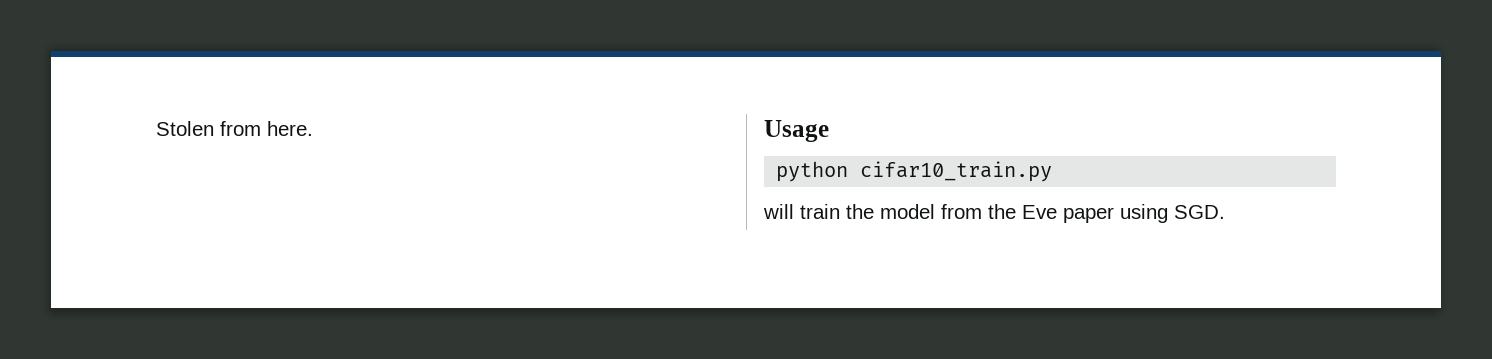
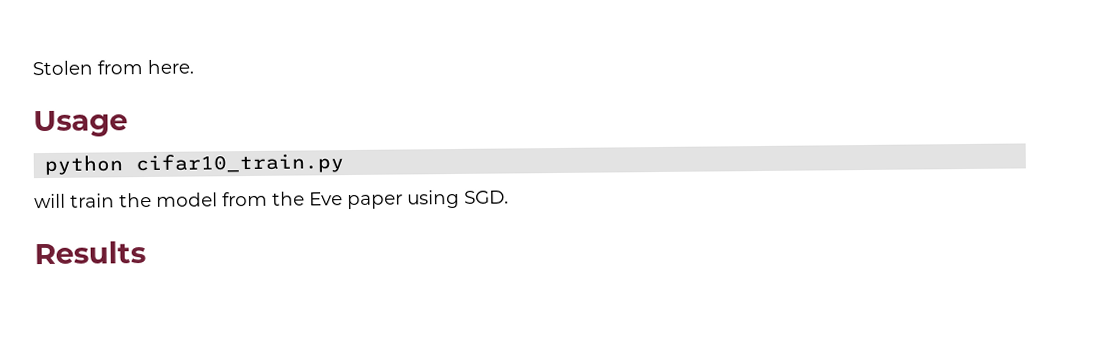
(1225, 212) none -> [34,241,146,265] // Results

